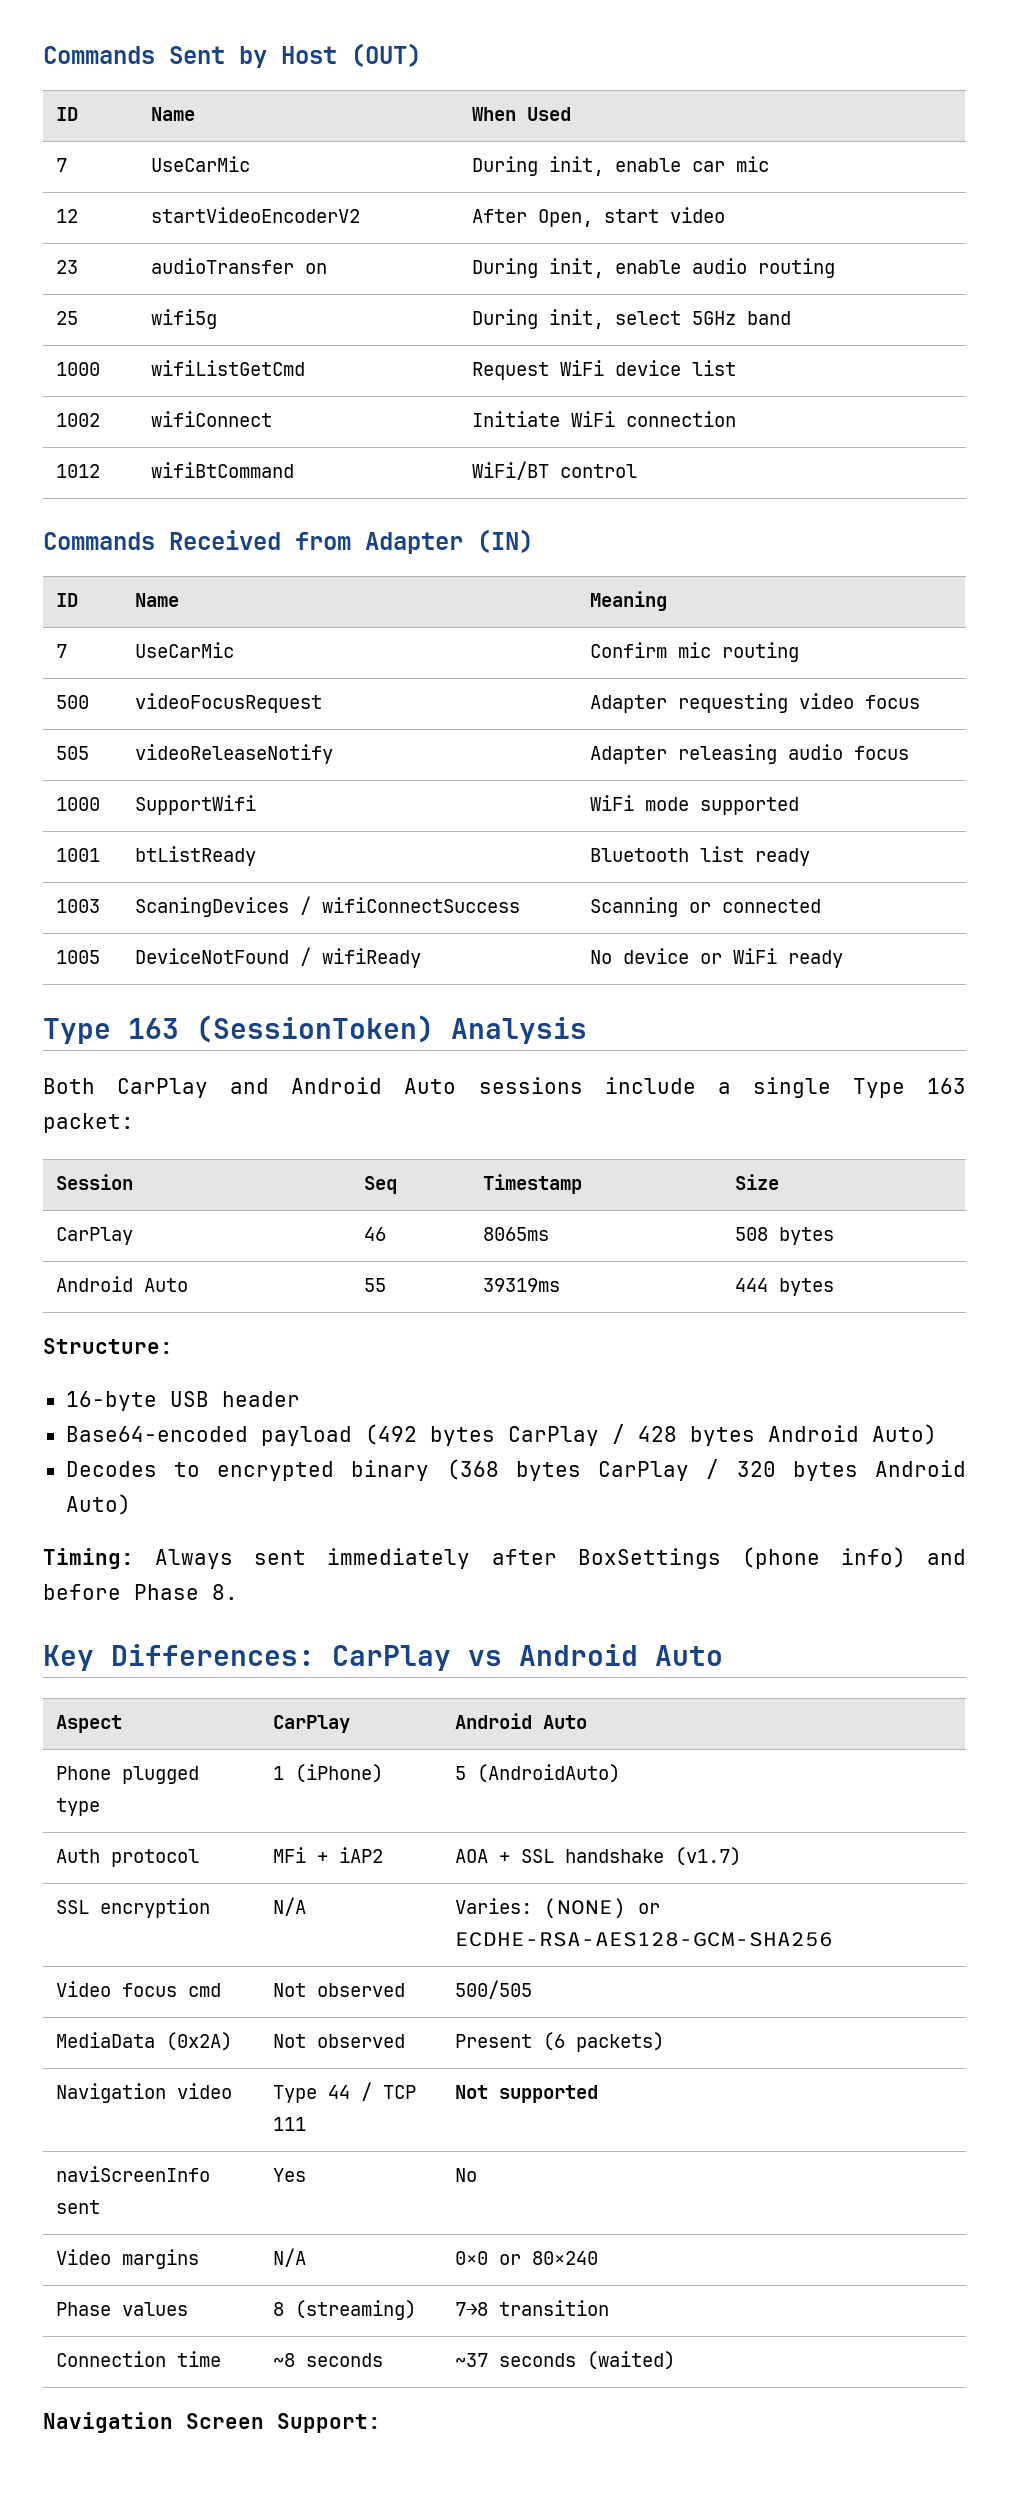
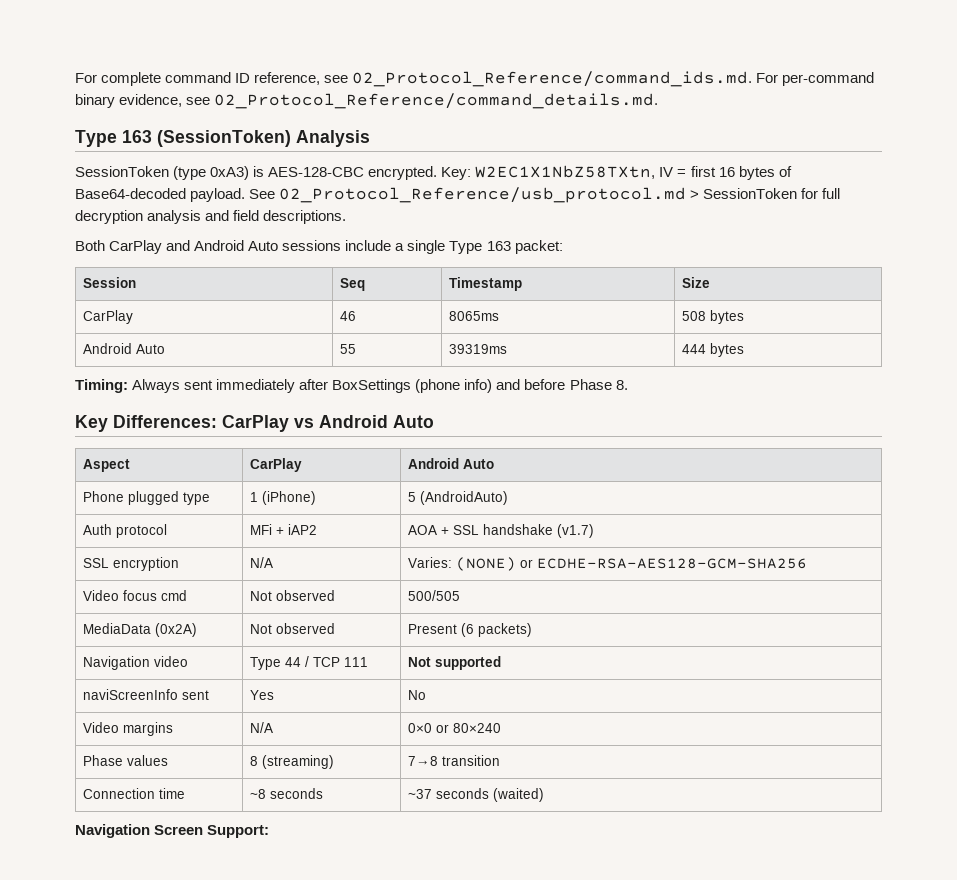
[43,43,421,68] [55,107,78,121] [150,107,195,121] [471,107,571,121] [55,158,67,172] [150,156,250,172] [471,156,769,176] [55,209,78,223] [150,207,360,223] [471,207,725,227] [55,260,78,274] [150,258,327,274] [471,258,835,278] [55,311,78,325] [150,309,217,329] [471,309,791,329] [55,362,100,376] [150,360,305,376] [471,360,736,380] [55,413,100,427] [150,411,272,427] [471,411,736,427] [55,464,100,478] [150,462,294,478] [471,461,637,480] [43,529,533,554] [55,593,78,607] [134,593,179,607] [589,591,667,611] [55,644,67,658] [134,642,234,658] [589,642,799,662] [55,695,89,709] [134,693,322,713] [589,693,920,713] [55,746,89,760] [134,744,333,764] [589,744,909,764] [55,797,100,811] [134,795,256,815] [589,795,799,815] [55,848,100,862] [134,846,256,866] [589,846,810,866] [55,899,100,913] [134,896,520,917] [589,897,821,917] [55,950,100,964] [134,947,421,968] [589,948,843,968] [43,1015,587,1044] Commands Sent by Host (OUT) // ID | Name | When Used // 7 | UseCarMic | During init, enable car mic // 12 | startVideoEncoderV2 | After Open, start video // 23 | audioTransfer on | During init, enable audio routing // 25 | wifi5g | During init, select 5GHz band // 1000 | wifiListGetCmd | Request WiFi device list // 1002 | wifiConnect | Initiate WiFi connection // 1012 | wifiBtCommand | WiFi/BT control // Commands Received from Adapter (IN) // ID | Name | Meaning // 7 | UseCarMic | Confirm mic routing // 500 | videoFocusRequest | Adapter requesting video focus // 505 | videoReleaseNotify | Adapter releasing audio focus // 1000 | SupportWifi | WiFi mode supported // 1001 | btListReady | Bluetooth list ready // 1003 | ScaningDevices / wifiConnectSuccess | Scanning or connected // 1005 | DeviceNotFound / wifiReady | No device or WiFi ready // Type 163 (SessionToken) Analysis -> [75,71,875,87] [75,93,659,109] [75,130,370,147] [75,165,792,180] [75,187,841,203] [75,210,347,224] For complete command ID reference, see 02_Protocol_Reference/command_ids.md. For per-command binary evidence, see 02_Protocol_Reference/command_details.md. // Type 163 (SessionToken) Analysis // SessionToken (type 0xA3) is AES-128-CBC encrypted. Key: W2EC1X1NbZ58TXtn, IV = first 16 bytes of Base64-decoded payload. See 02_Protocol_Reference/usb_protocol.md > SessionToken for full decryption analysis and field descriptions.
[43,1338,173,1354] [65,1391,300,1411] [65,1424,937,1446] [65,1459,967,1481] [65,1494,131,1515] // Structure: // 16-byte USB header // Base64-encoded payload (492 bytes CarPlay / 428 bytes Android Auto) // Decodes to encrypted binary (368 bytes CarPlay / 320 bytes Android Auto) -> (745, 350) none

